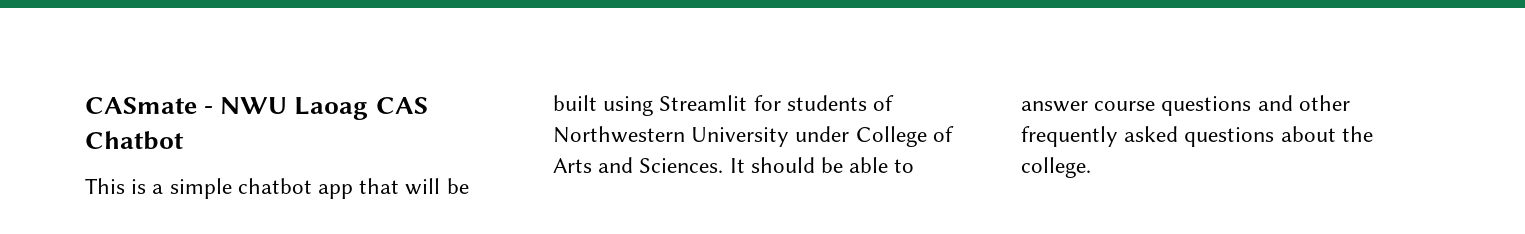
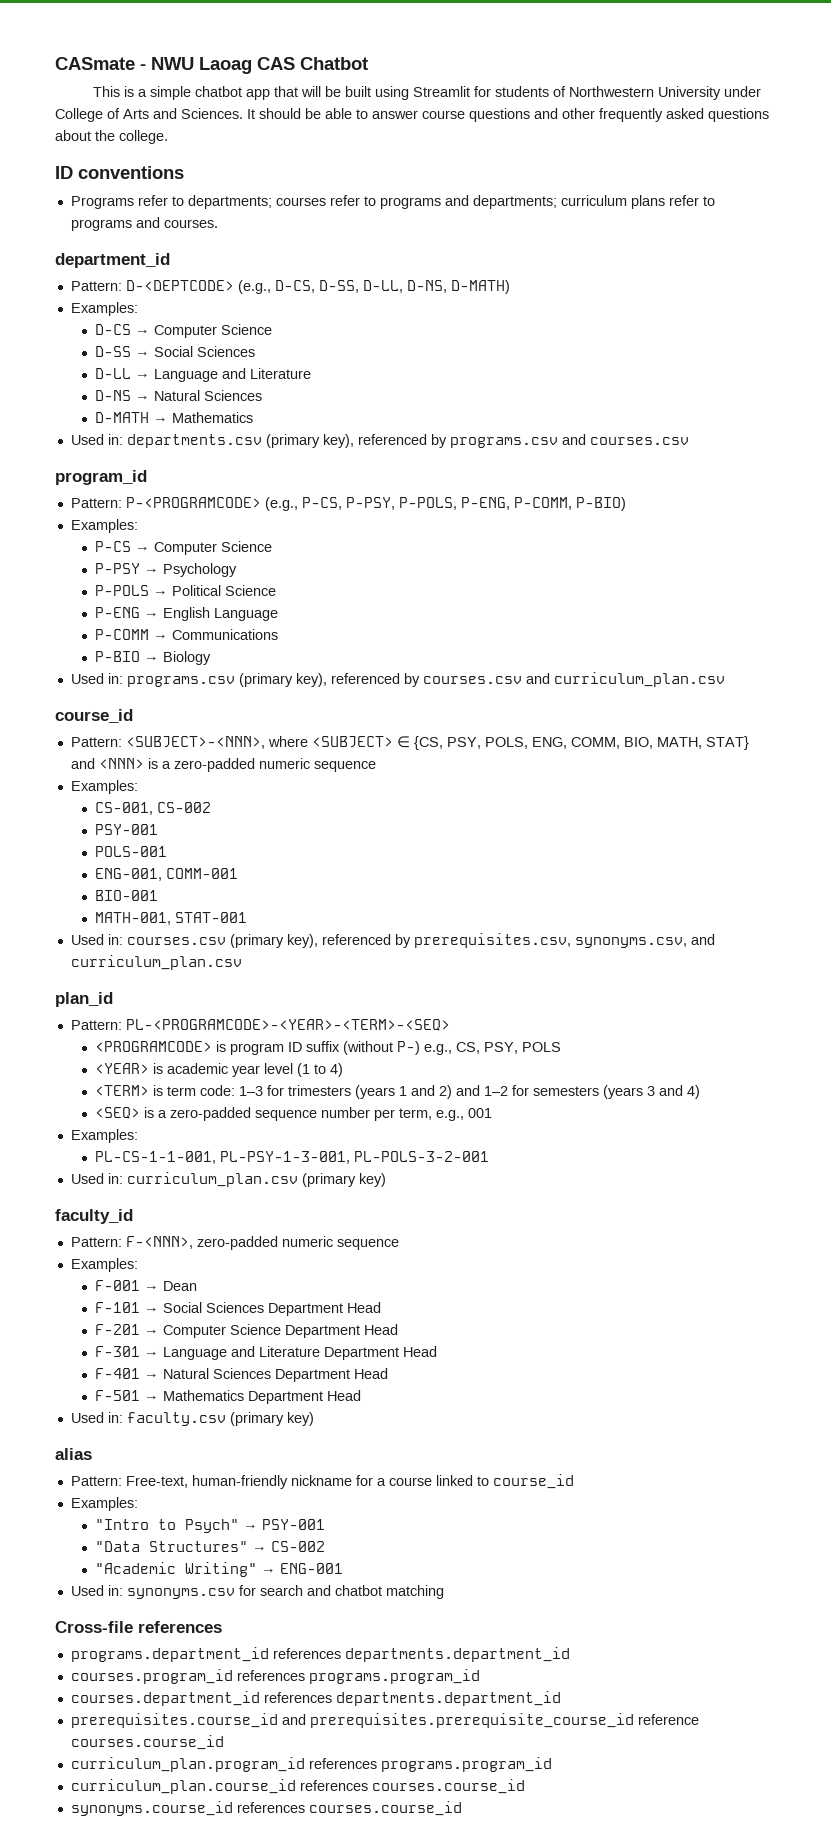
(1091, 167) none -> [55,166,184,179] [70,195,715,209] [70,217,218,231] [55,253,170,268] [70,280,510,294] [70,302,138,316] [94,324,272,338] [94,346,255,357] [94,368,311,382] [94,390,262,401] [94,412,253,423] [70,434,689,448] [55,470,147,485] [70,497,626,511] [70,519,138,533] [94,541,272,555] [94,563,237,577] [94,585,276,596] [94,607,278,621] [94,629,278,640] [94,651,211,665] [70,672,725,687] [55,709,133,723] [70,736,749,750] [70,758,376,772] [70,780,138,794] [94,802,211,815] [94,824,158,835] [94,846,167,857] [94,868,238,881] [94,890,158,901] [94,912,247,925] [70,933,715,948] [70,955,242,970] [55,992,113,1007] [70,1019,450,1031] [94,1041,561,1055] [94,1063,343,1077] [94,1085,700,1099] [94,1107,492,1121] [70,1129,138,1143] [94,1151,489,1164] [70,1172,386,1187] [55,1209,133,1224] [70,1236,399,1250] [70,1258,138,1272] [94,1280,197,1291] [94,1302,381,1316] [94,1324,398,1338] [94,1346,437,1360] [94,1368,388,1382] [94,1390,361,1404] [70,1412,314,1426] [55,1448,92,1460] [70,1474,574,1489] [70,1497,138,1511] [94,1519,325,1533] [94,1541,325,1552] [94,1562,343,1577] [70,1585,444,1599] [55,1621,222,1633] [70,1647,570,1662] [70,1669,480,1684] [70,1691,561,1706] [70,1713,699,1728] [70,1735,224,1750] [70,1757,552,1772] [70,1779,525,1794] [70,1801,462,1816] // ID conventions // Programs refer to departments; courses refer to programs and departments; curriculum plans refer to programs and courses. // department_id // Pattern: D-<DEPTCODE> (e.g., D-CS, D-SS, D-LL, D-NS, D-MATH) // Examples: // D-CS → Computer Science // D-SS → Social Sciences // D-LL → Language and Literature // D-NS → Natural Sciences // D-MATH → Mathematics // Used in: departments.csv (primary key), referenced by programs.csv and courses.csv // program_id // Pattern: P-<PROGRAMCODE> (e.g., P-CS, P-PSY, P-POLS, P-ENG, P-COMM, P-BIO) // Examples: // P-CS → Computer Science // P-PSY → Psychology // P-POLS → Political Science // P-ENG → English Language // P-COMM → Communications // P-BIO → Biology // Used in: programs.csv (primary key), referenced by courses.csv and curriculum_plan.csv // course_id // Pattern: <SUBJECT>-<NNN>, where <SUBJECT> ∈ {CS, PSY, POLS, ENG, COMM, BIO, MATH, STAT} and <NNN> is a zero-padded numeric sequence // Examples: // CS-001, CS-002 // PSY-001 // POLS-001 // ENG-001, COMM-001 // BIO-001 // MATH-001, STAT-001 // Used in: courses.csv (primary key), referenced by prerequisites.csv, synonyms.csv, and curriculum_plan.csv // plan_id // Pattern: PL-<PROGRAMCODE>-<YEAR>-<TERM>-<SEQ> // <PROGRAMCODE> is program ID suffix (without P-) e.g., CS, PSY, POLS // <YEAR> is academic year level (1 to 4) // <TERM> is term code: 1–3 for trimesters (years 1 and 2) and 1–2 for semesters (years 3 and 4) // <SEQ> is a zero-padded sequence number per term, e.g., 001 // Examples: // PL-CS-1-1-001, PL-PSY-1-3-001, PL-POLS-3-2-001 // Used in: curriculum_plan.csv (primary key) // faculty_id // Pattern: F-<NNN>, zero-padded numeric sequence // Examples: // F-001 → Dean // F-101 → Social Sciences Department Head // F-201 → Computer Science Department Head // F-301 → Language and Literature Department Head // F-401 → Natural Sciences Department Head // F-501 → Mathematics Department Head // Used in: faculty.csv (primary key) // alias // Pattern: Free-text, human-friendly nickname for a course linked to course_id // Examples: // "Intro to Psych" → PSY-001 // "Data Structures" → CS-002 // "Academic Writing" → ENG-001 // Used in: synonyms.csv for search and chatbot matching // Cross-file references // programs.department_id references departments.department_id // courses.program_id references programs.program_id // courses.department_id references departments.department_id // prerequisites.course_id and prerequisites.prerequisite_course_id reference courses.course_id // curriculum_plan.program_id references programs.program_id // curriculum_plan.course_id references courses.course_id // synonyms.course_id references courses.course_id

